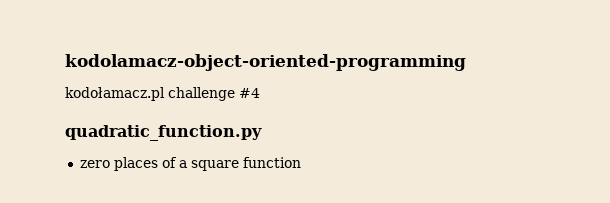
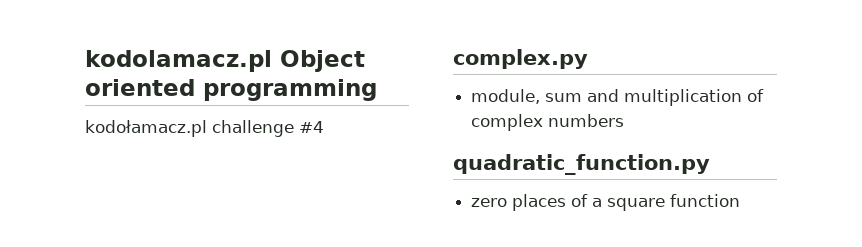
[65,54,466,71] kodolamacz-object-oriented-programming -> [85,50,365,72] [85,79,377,101] kodolamacz.pl Object oriented programming
(260, 93) none -> [453,49,588,69] [471,89,765,106] [471,114,625,131] // complex.py // module, sum and multiplication of complex numbers

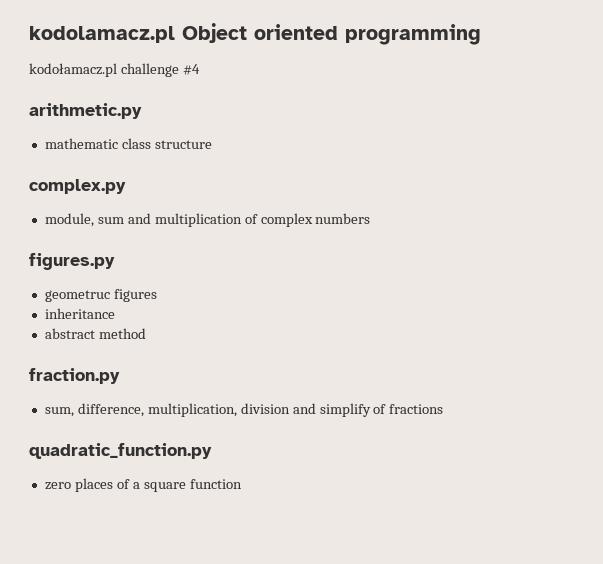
(324, 127) none -> [29,103,142,119] [44,138,212,149] // arithmetic.py // mathematic class structure
(625, 120) none -> [29,253,115,270] [44,289,157,302] [44,308,115,319] [44,328,146,339] [29,368,120,384] [44,403,444,417] // figures.py // geometruc figures // inheritance // abstract method // fraction.py // sum, difference, multiplication, division and simplify of fractions

